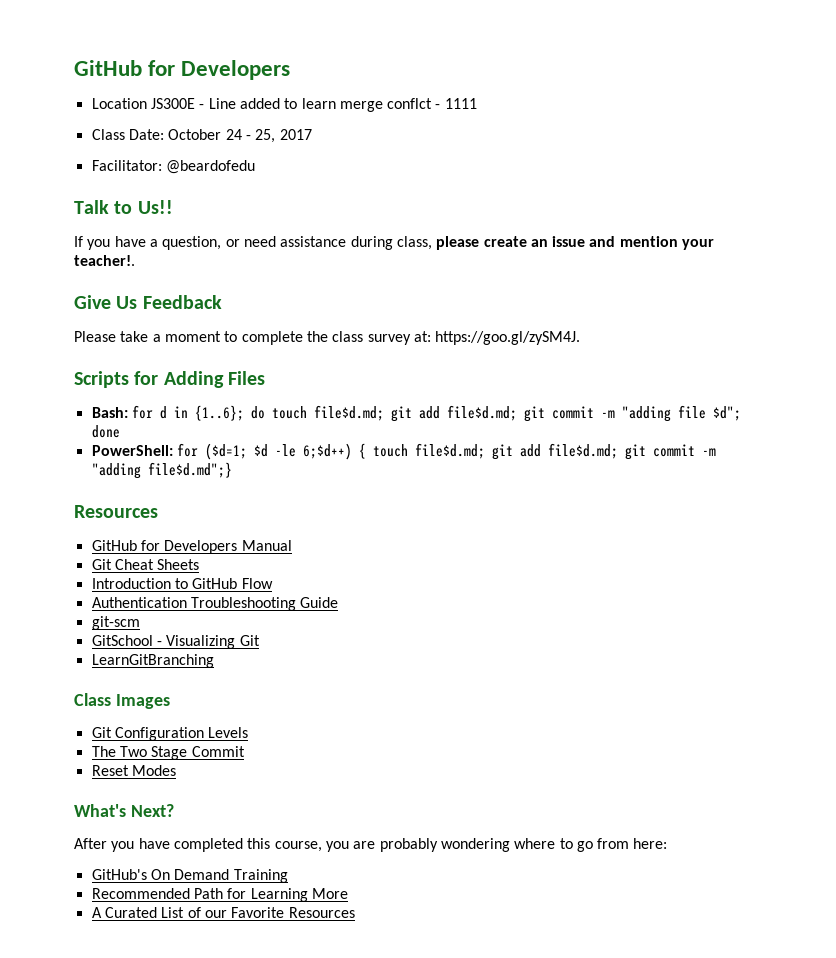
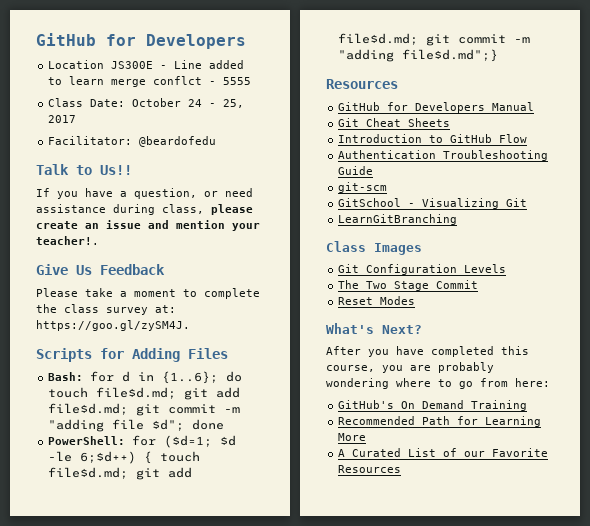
[444,98,477,109] 1111 -> [223,77,252,85] 5555

